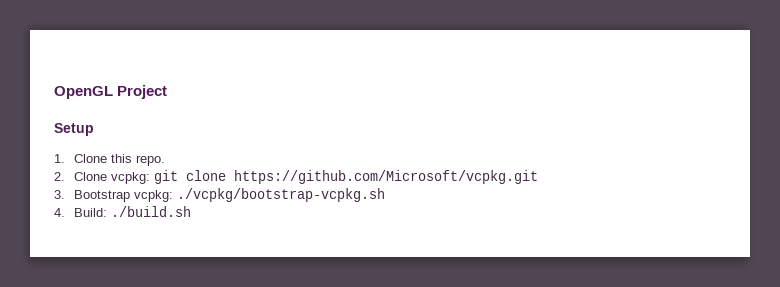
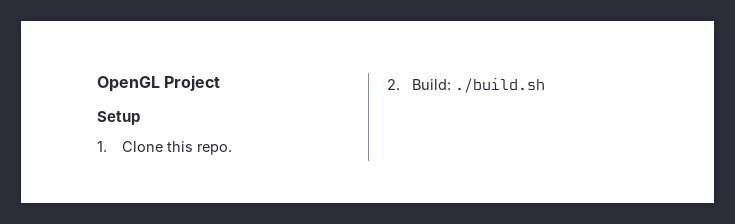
[73,170,538,184] [54,188,385,202] [54,208,65,217] Clone vcpkg: git clone https://github.com/Microsoft/vcpkg.git // 3. Bootstrap vcpkg: ./vcpkg/bootstrap-vcpkg.sh // 4. -> (400, 84) none

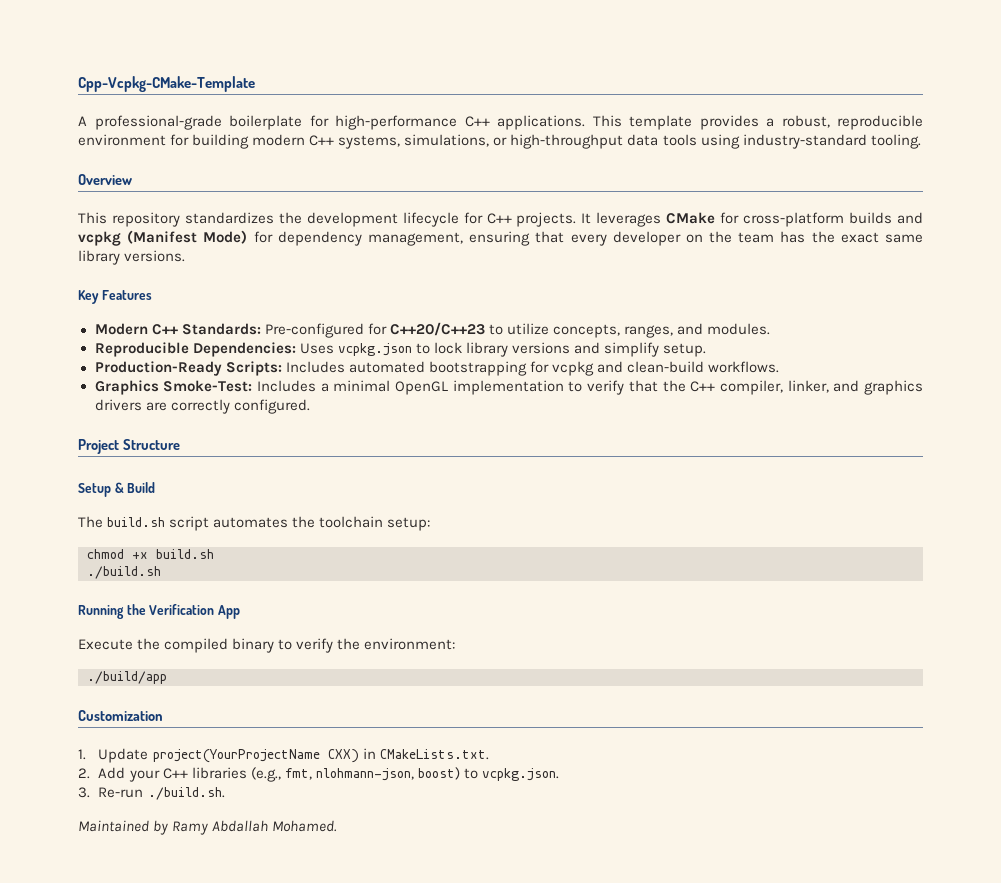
[97,76,160,92] OpenGL -> [78,76,255,92] [78,115,923,130] [78,134,921,149] [78,174,132,185] [78,212,923,227] [78,230,923,246] [78,250,186,265] [78,290,152,304] [94,322,771,338] [94,342,706,357] [94,361,779,376] [94,380,924,395] [94,399,310,414] Cpp-Vcpkg-CMake-Template // A professional-grade boilerplate for high-performance C++ applications. This template provides a robust, reproducible environment for building modern C++ systems, simulations, or high-throughput data tools using industry-standard tooling. // Overview // This repository standardizes the development lifecycle for C++ projects. It leverages CMake for cross-platform builds and vcpkg (Manifest Mode) for dependency management, ensuring that every developer on the team has the exact same library versions. // Key Features // Modern C++ Standards: Pre-configured for C++20/C++23 to utilize concepts, ranges, and modules. // Reproducible Dependencies: Uses vcpkg.json to lock library versions and simplify setup. // Production-Ready Scripts: Includes automated bootstrapping for vcpkg and clean-build workflows. // Graphics Smoke-Test: Includes a minimal OpenGL implementation to verify that the C++ compiler, linker, and graphics drivers are correctly configured. //
(221, 83) none -> [122,439,180,450] Structure
[97,141,232,155] [387,78,545,93] // 1. Clone this repo. // 2. Build: ./build.sh -> [114,482,156,493] [78,516,431,531] [87,549,214,559] [87,566,161,579] [78,604,240,619] [78,638,456,653] [87,671,167,684] [78,710,163,721] [78,748,489,763] [78,767,559,782] [78,787,225,800] [78,820,338,835] & Build // The build.sh script automates the toolchain setup: // chmod +x build.sh // ./build.sh // Running the Verification App // Execute the compiled binary to verify the environment: // ./build/app // Customization // 1. Update project(YourProjectName CXX) in CMakeLists.txt. // 2. Add your C++ libraries (e.g., fmt, nlohmann-json, boost) to vcpkg.json. // 3. Re-run ./build.sh. // Maintained by Ramy Abdallah Mohamed.

